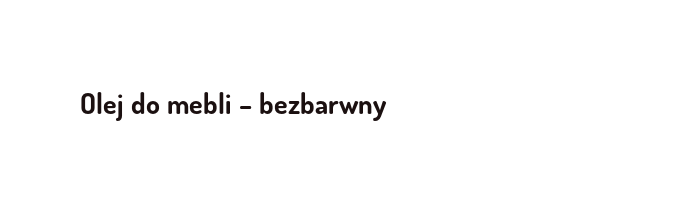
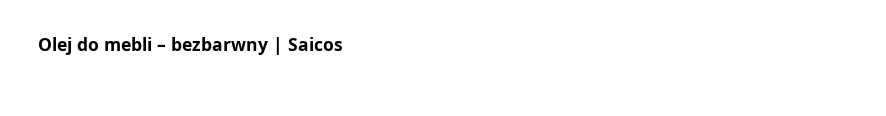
(388, 106) none -> [273,37,343,55] | Saicos

